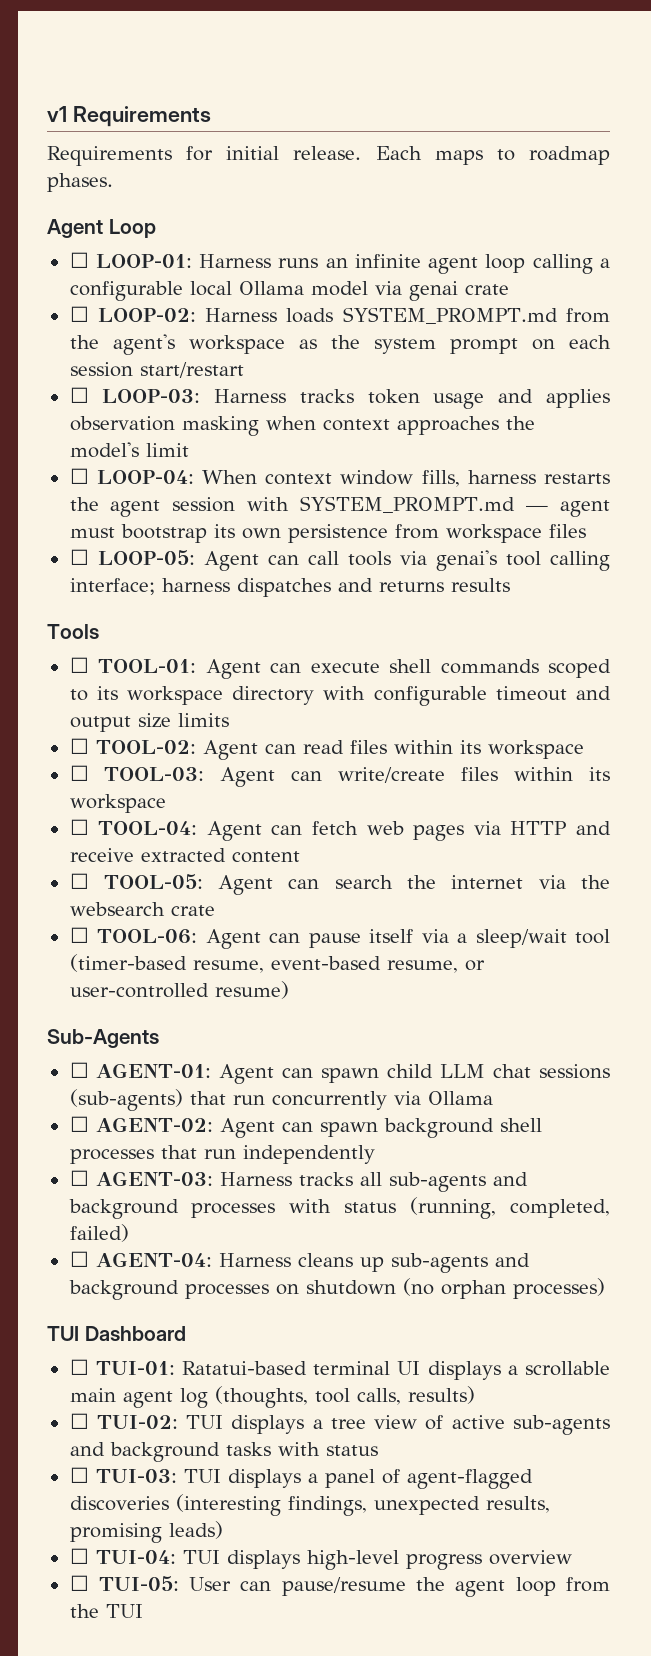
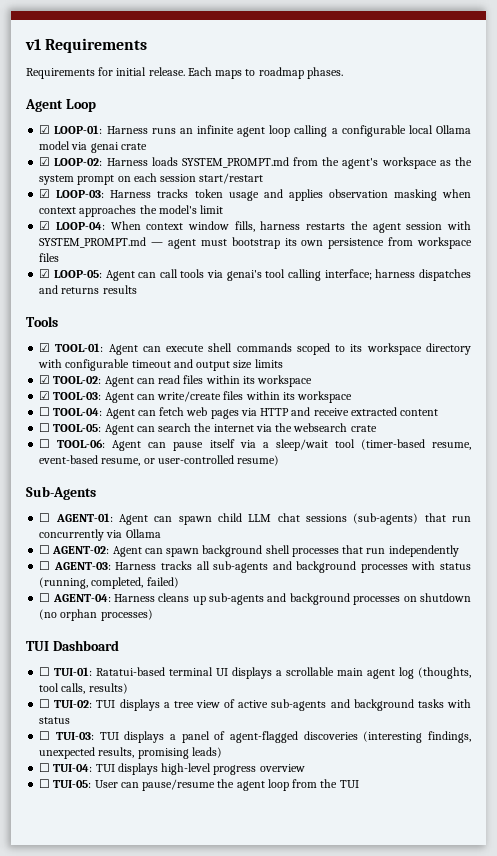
[69,252,89,268] ☐ -> [39,125,51,134] ☑
[69,306,89,322] ☐ -> [39,157,51,166] ☑
[69,387,89,403] ☐ -> [39,189,51,198] ☑
[69,468,89,484] ☐ -> [39,221,51,230] ☑
[69,549,89,565] ☐ -> [39,269,51,278] ☑
[69,657,89,673] ☐ -> [39,343,51,352] ☑
[69,738,89,754] ☐ -> [39,375,51,384] ☑
[69,765,89,781] ☐ -> [39,391,51,400] ☑

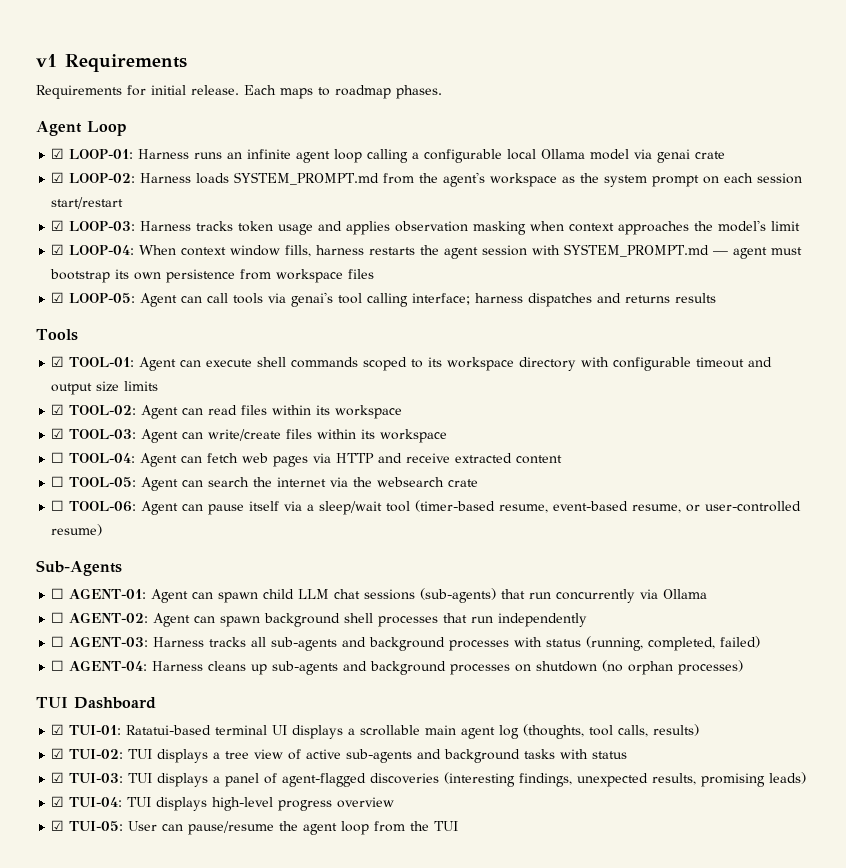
[39,667,51,676] ☐ -> [51,724,65,735] ☑
[39,699,51,708] ☐ -> [51,748,65,759] ☑
[39,731,51,740] ☐ -> [51,772,65,783] ☑
[39,763,51,772] ☐ -> [51,796,65,807] ☑
[39,779,51,788] ☐ -> [51,820,65,831] ☑

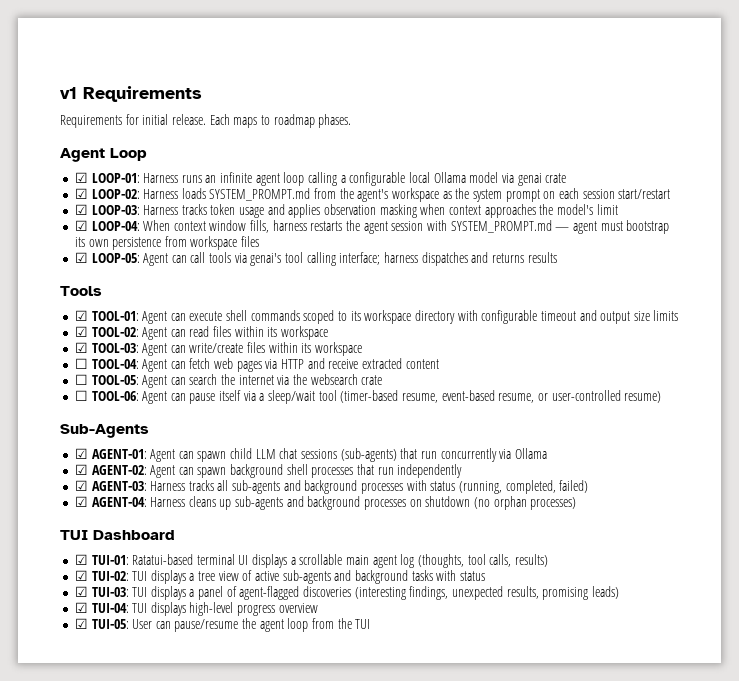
[51,588,65,599] ☐ -> [74,448,88,459] ☑
[51,612,65,623] ☐ -> [74,464,88,475] ☑
[51,636,65,647] ☐ -> [74,480,88,491] ☑
[51,660,65,671] ☐ -> [74,496,88,507] ☑

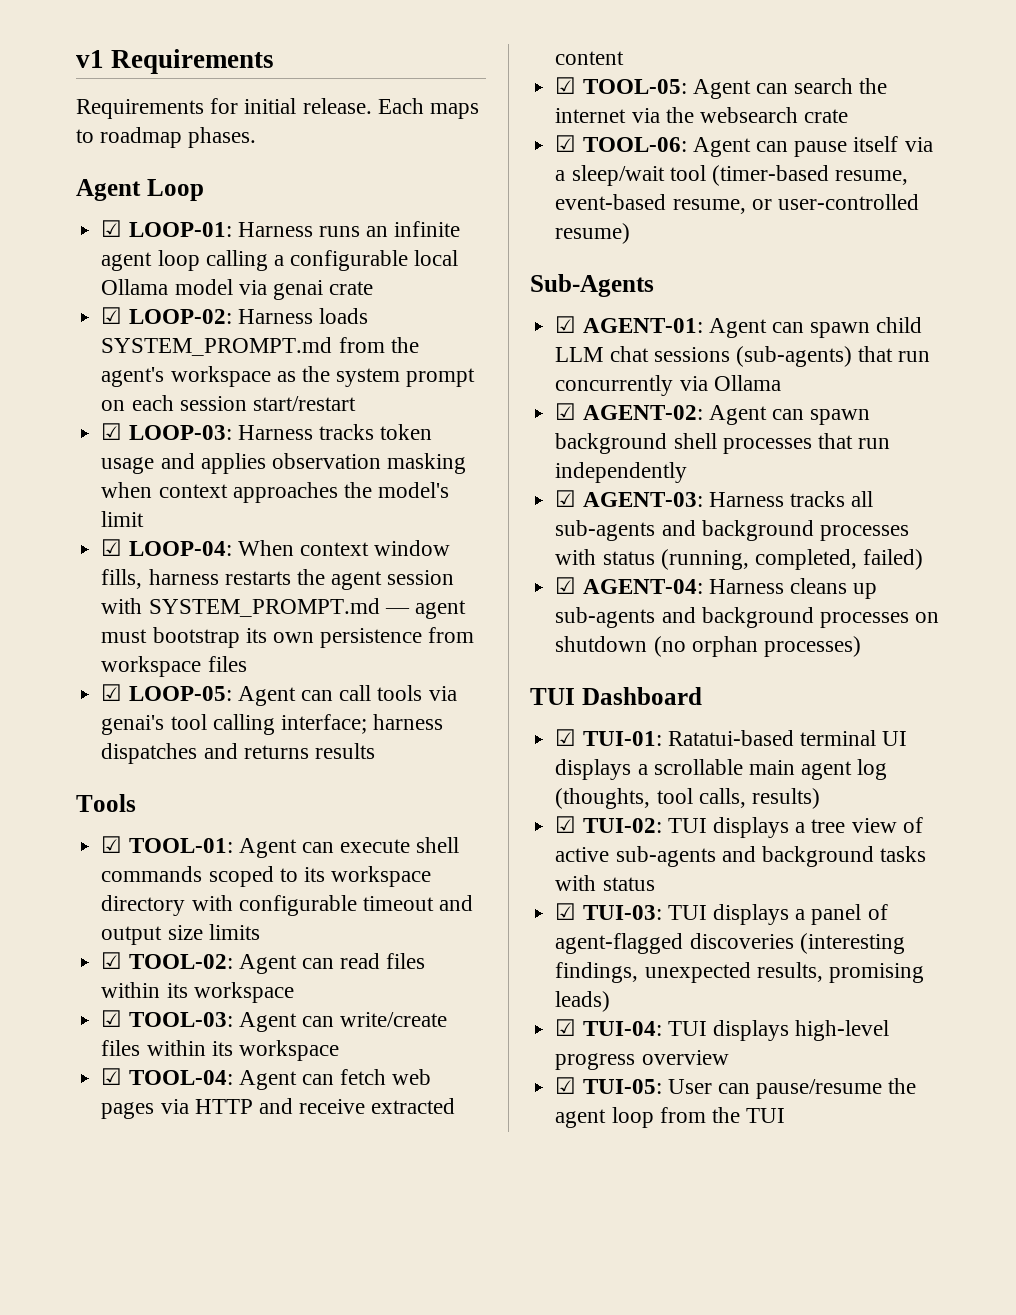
[74,358,88,369] ☐ -> [101,1068,123,1085] ☑
[74,374,88,385] ☐ -> [555,77,577,94] ☑
[74,390,88,401] ☐ -> [555,135,577,152] ☑

